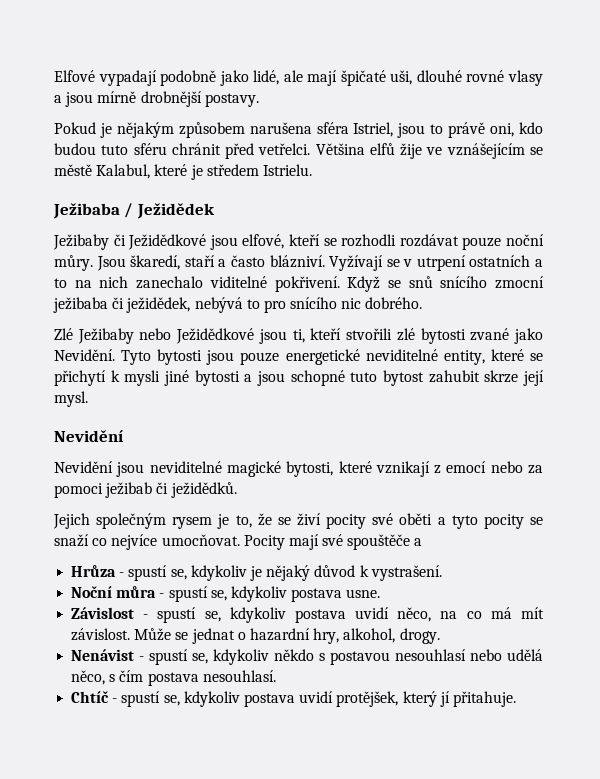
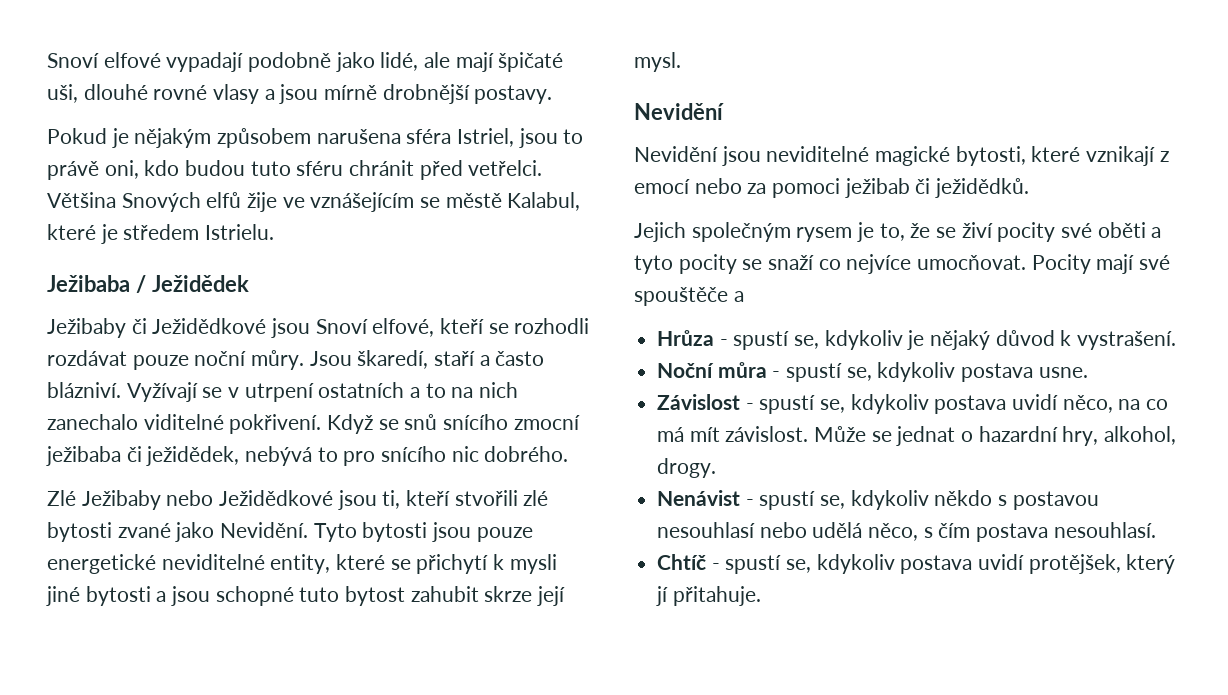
[54,70,95,82] Elfové -> [47,52,161,68] Snoví elfové
(365, 149) none -> [121,192,201,212] Snových
(238, 242) none -> [315,319,368,334] Snoví

